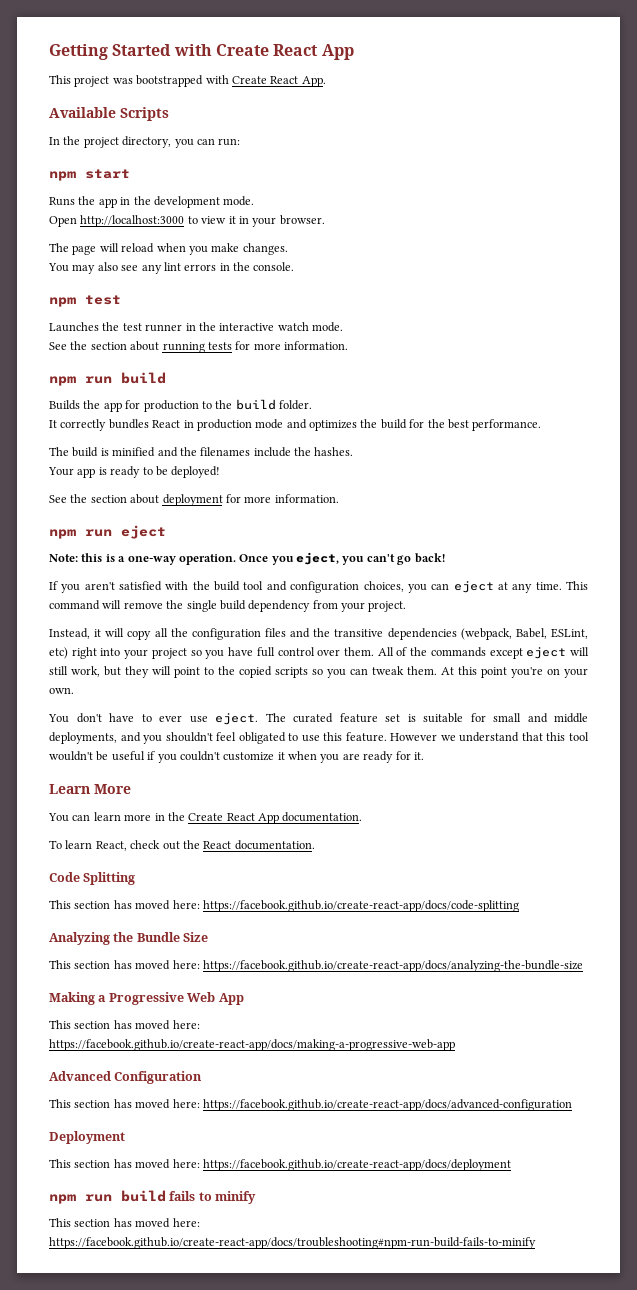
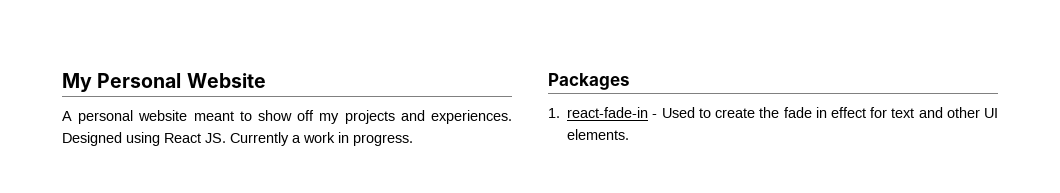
[49,44,354,60] [49,75,326,87] [49,107,169,121] [49,136,241,148] [49,169,130,181] [49,196,255,208] [49,215,325,227] [49,243,288,255] [48,262,295,274] [49,295,121,307] [49,322,343,332] [49,341,348,353] [49,372,166,386] [49,399,312,412] [49,419,542,431] [49,447,354,457] [48,466,221,478] [49,494,339,506] [49,525,166,539] [49,552,445,565] [49,581,589,593] [49,600,407,612] [49,628,589,640] [49,647,589,659] [49,666,588,678] [49,687,74,694] [48,713,588,725] [49,732,590,744] [49,751,424,763] [49,784,131,794] [48,812,363,824] [49,840,315,851] [49,872,136,885] [49,900,519,912] [49,932,209,945] [49,960,583,972] [49,992,244,1005] [49,1020,200,1030] [49,1039,455,1051] [49,1071,203,1084] [49,1099,572,1111] [49,1131,125,1144] [49,1159,511,1171] [49,1190,257,1204] [49,1218,200,1228] [49,1237,536,1249] Getting Started with Create React App // This project was bootstrapped with Create React App. // Available Scripts // In the project directory, you can run: // npm start // Runs the app in the development mode. // Open http://localhost:3000 to view it in your browser. // The page will reload when you make changes. // You may also see any lint errors in the console. // npm test // Launches the test runner in the interactive watch mode. // See the section about running tests for more information. // npm run build // Builds the app for production to the build folder. // It correctly bundles React in production mode and optimizes the build for the best performance. // The build is minified and the filenames include the hashes. // Your app is ready to be deployed! // See the section about deployment for more information. // npm run eject // Note: this is a one-way operation. Once you eject, you can't go back! // If you aren't satisfied with the build tool and configuration choices, you can eject at any time. This command will remove the single build dependency from your project. // Instead, it will copy all the configuration files and the transitive dependencies (webpack, Babel, ESLint, etc) right into your project so you have full control over them. All of the commands except eject will still work, but they will point to the copied scripts so you can tweak them. At this point you're on your own. // You don't have to ever use eject. The curated feature set is suitable for small and middle deployments, and you shouldn't feel obligated to use this feature. However we understand that this tool wouldn't be useful if you couldn't customize it when you are ready for it. // Learn More // You can learn more in the Create React App documentation. // To learn React, check out the React documentation. // Code Splitting // This section has moved here: https://facebook.github.io/create-react-app/docs/code-splitting // Analyzing the Bundle Size // This section has moved here: https://facebook.github.io/create-react-app/docs/analyzing-the-bundle-size // Making a Progressive Web App // This section has moved here: https://facebook.github.io/create-react-app/docs/making-a-progressive-web-app // Advanced Configuration // This section has moved here: https://facebook.github.io/create-react-app/docs/advanced-configuration // Deployment // This section has moved here: https://facebook.github.io/create-react-app/docs/deployment // npm run build fails to minify // This section has moved here: https://facebook.github.io/create-react-app/docs/troubleshooting#npm-run-build-fails-to-minify -> [62,73,266,92] [62,110,512,124] [62,132,413,146] [548,73,630,90] [548,107,998,118] [567,129,630,140] My Personal Website // A personal website meant to show off my projects and experiences. Designed using React JS. Currently a work in progress. // Packages // 1. react-fade-in - Used to create the fade in effect for text and other UI elements.

